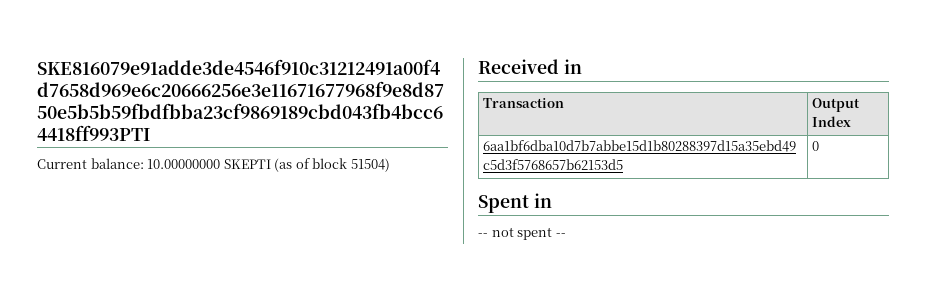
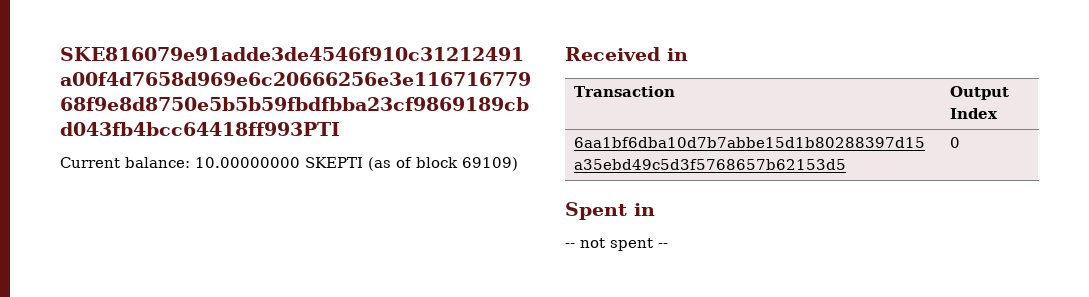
[350,158,390,172] 51504) -> [462,157,518,171] 69109)

